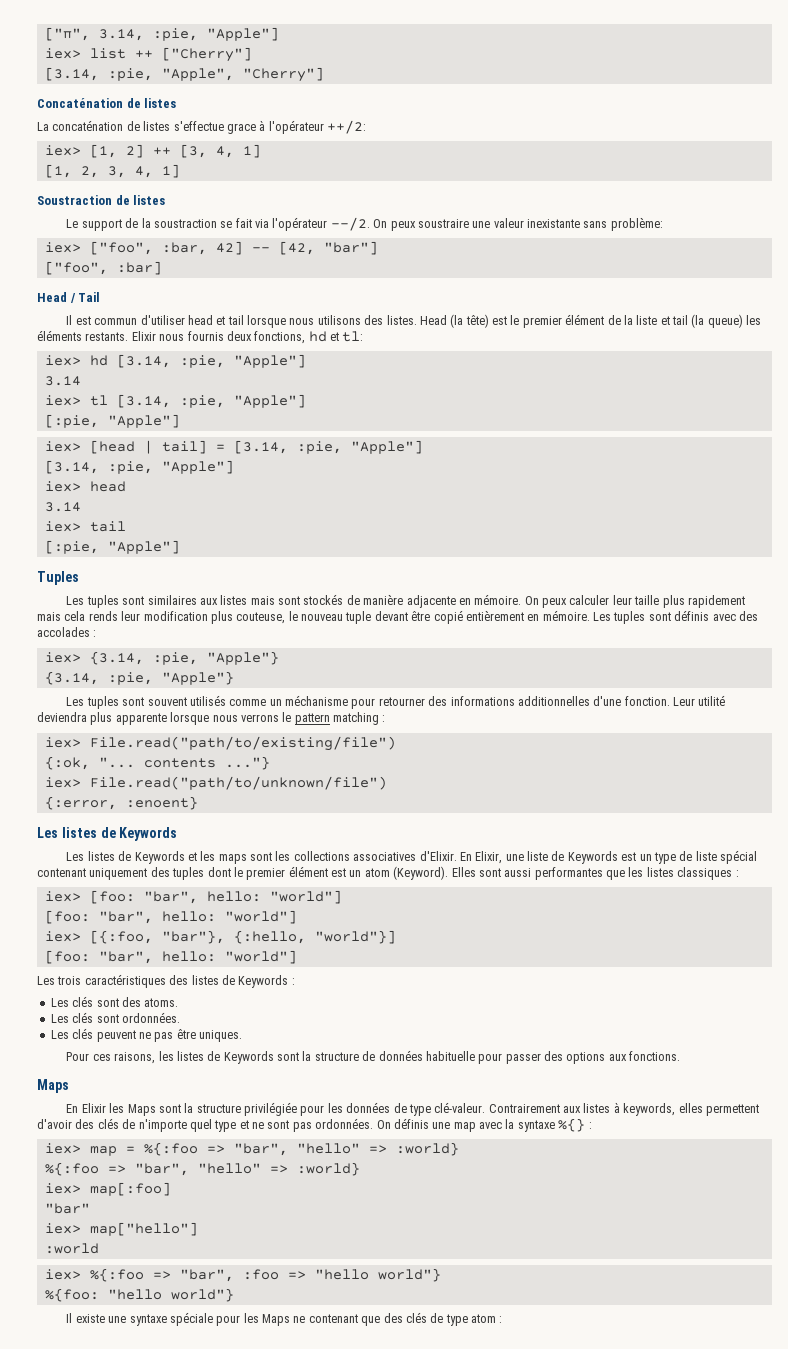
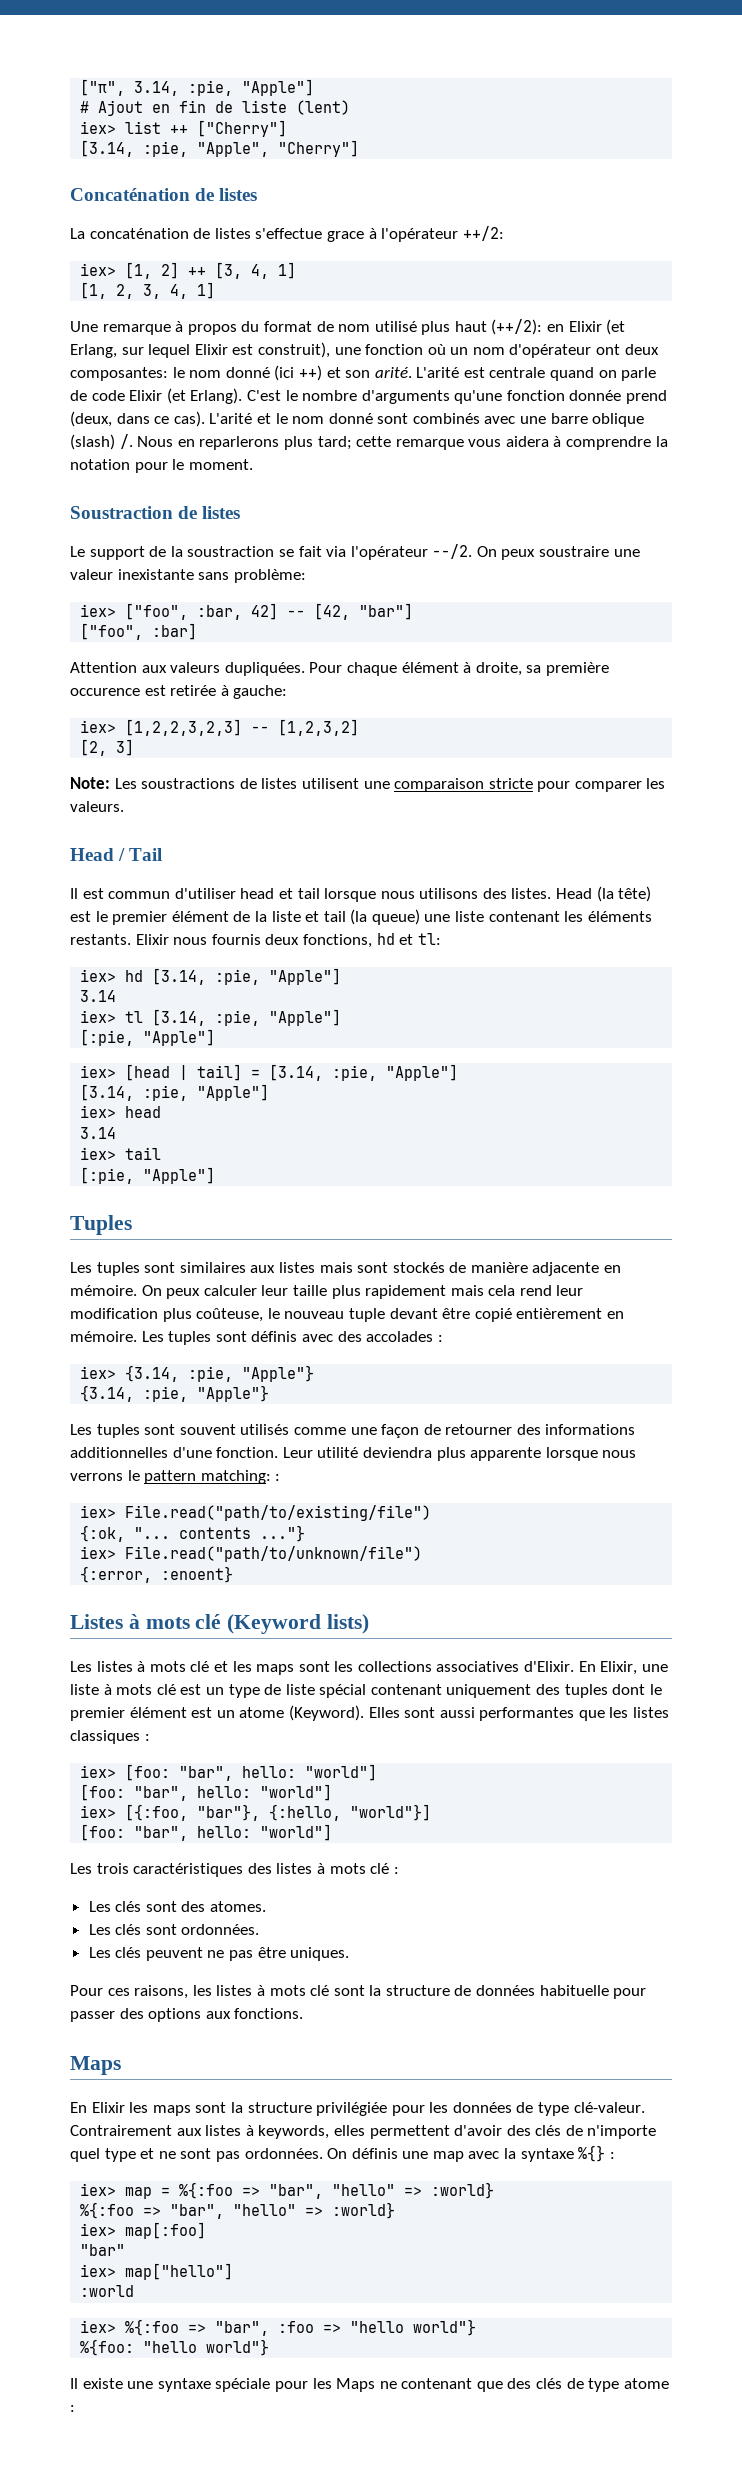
(279, 34) none -> [80,100,351,116] // # Ajout en fin de liste (lent)
(180, 171) none -> [70,319,626,335] [70,342,659,358] [70,365,657,381] [70,388,668,404] [70,411,645,427] [70,434,668,450] [70,459,253,473] // Une remarque à propos du format de nom utilisé plus haut (++/2): en Elixir (et Erlang, sur lequel Elixir est construit), une fonction où un nom d'opérateur ont deux composantes: le nom donné (ici ++) et son arité. L'arité est centrale quand on parle de code Elixir (et Erlang). C'est le nombre d'arguments qu'une fonction donnée prend (deux, dans ce cas). L'arité et le nom donné sont combinés avec une barre oblique (slash) /. Nous en reparlerons plus tard; cette remarque vous aidera à comprendre la notation pour le moment.
(162, 268) none -> [70,662,609,676] [70,685,288,699] [80,719,360,736] [80,739,135,756] [70,777,666,792] [70,801,124,812] // Attention aux valeurs dupliquées. Pour chaque élément à droite, sa première occurence est retirée à gauche: // iex> [1,2,2,3,2,3] -- [1,2,3,2] // [2, 3] // Note: Les soustractions de listes utilisent une comparaison stricte pour comparer les valeurs.
(743, 321) none -> [424,911,560,922] une liste contenant
[88,611,118,621] rends -> [519,1285,552,1296] rend
[236,612,286,624] couteuse, -> [196,1308,264,1322] coûteuse,
[269,695,376,709] un méchanisme pour -> [350,1424,441,1438] une façon de
[333,712,379,725] matching -> [200,1470,271,1484] matching:
[37,827,178,841] [66,851,185,864] Les listes de Keywords // Les listes de Keywords -> [70,1614,370,1634] [70,1661,210,1672] Listes à mots clé (Keyword lists) // Les listes à mots clé
[551,851,618,864] de Keywords -> [103,1684,176,1695] à mots clé
[364,868,390,877] atom -> [239,1707,285,1718] atome
[221,975,289,988] de Keywords -> [316,1863,390,1874] à mots clé
[144,998,179,1007] atoms. -> [210,1901,267,1912] atomes.
[207,1051,274,1064] de Keywords -> [256,1985,330,1996] à mots clé
[127,1104,156,1116] Maps -> [152,2105,191,2116] maps
[471,1314,497,1323] atom -> [623,2378,669,2389] atome

